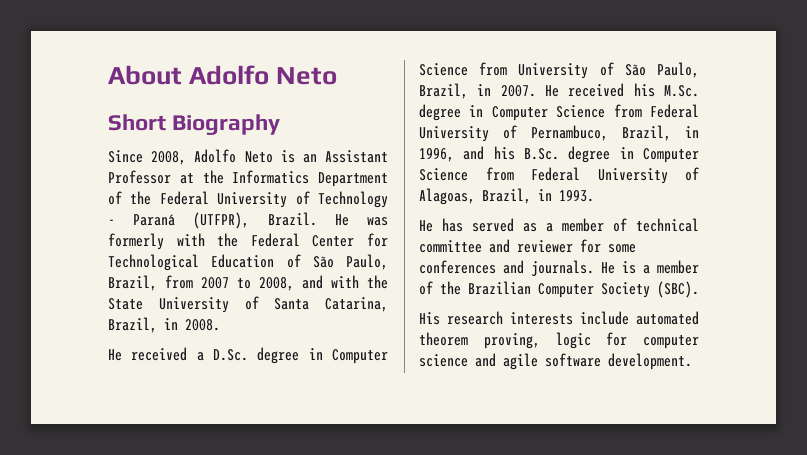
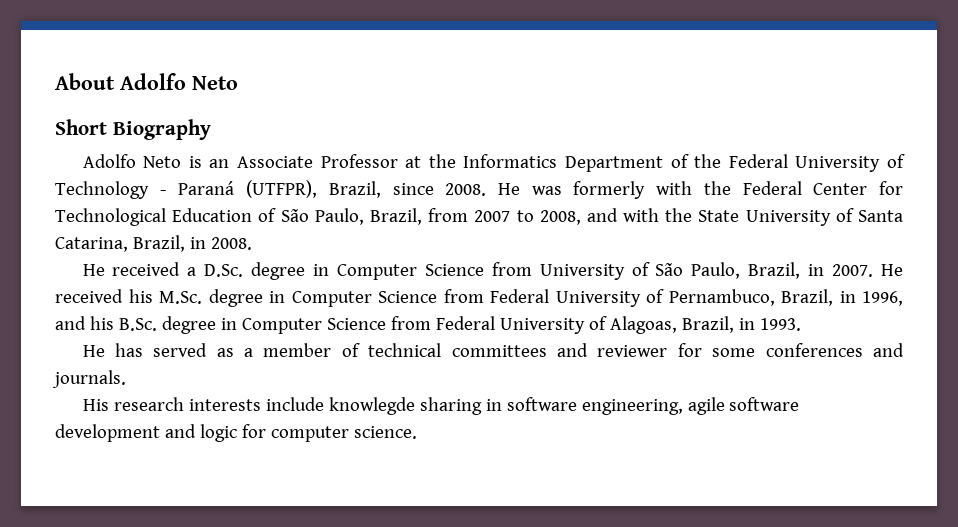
[108,150,187,165] Since 2008, -> (211, 129) none
[324,150,388,163] Assistant -> [236,156,313,168] Associate
[267,212,317,226] Brazil. -> [328,181,487,198] Brazil, since 2008.
[419,240,482,253] committee -> [451,345,547,357] committees
[601,260,699,274] [419,281,699,298] [419,311,699,325] [419,332,699,349] [419,353,692,370] He is a member of the Brazilian Computer Society (SBC). // His research interests include automated theorem proving, logic for computer science and agile software development. -> [82,397,800,415] [55,424,417,442] // His research interests include knowlegde sharing in software engineering, agile software development and logic for computer science.

